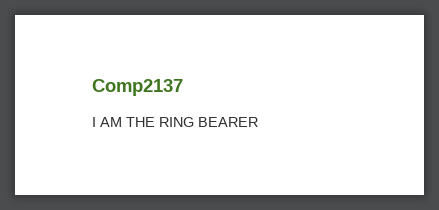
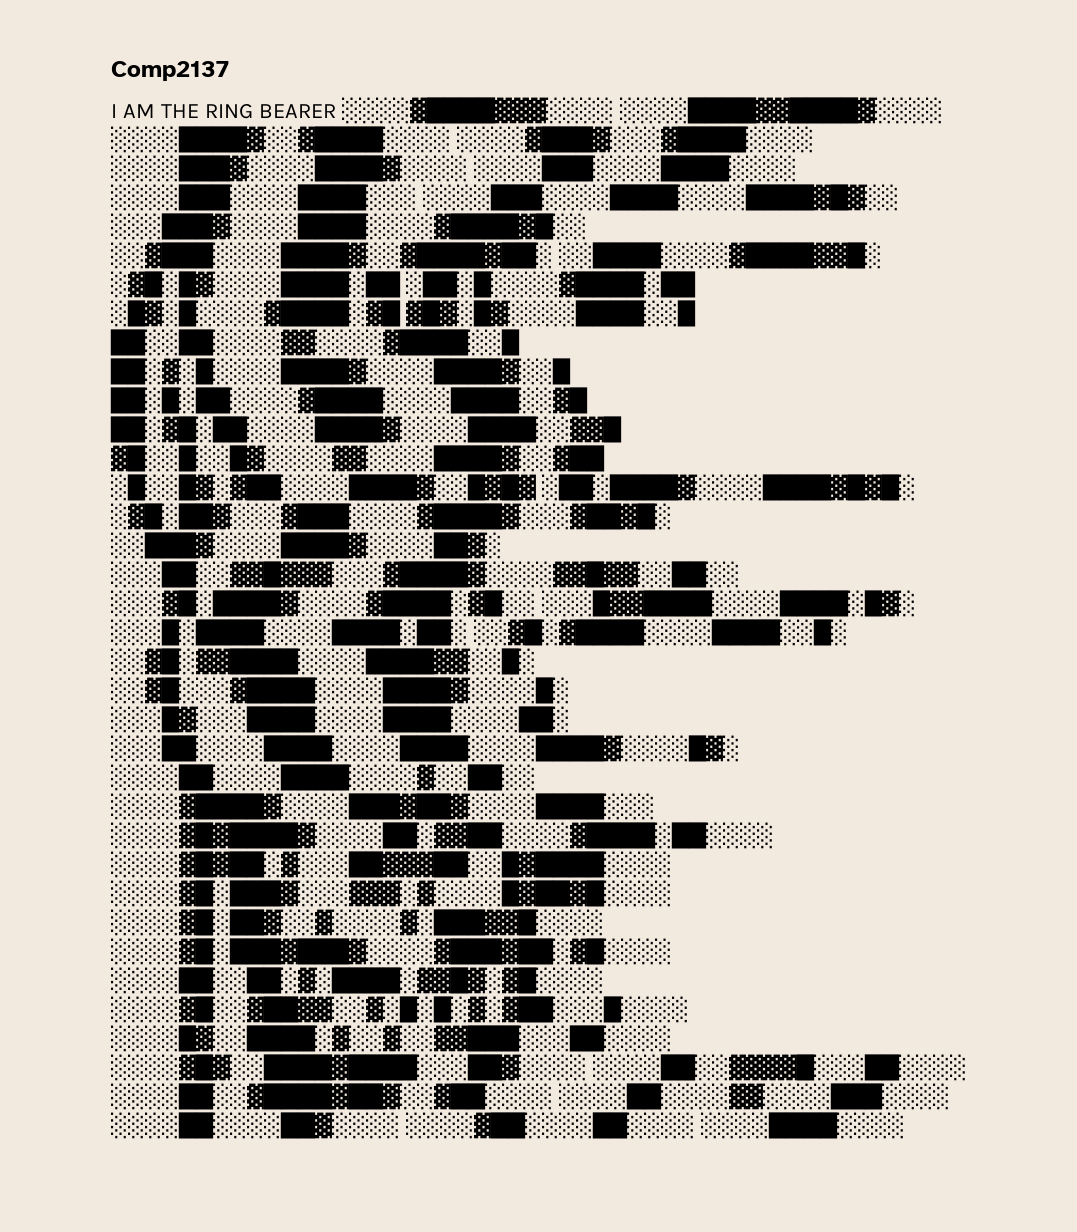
(258, 122) none -> [341,97,943,124] [111,126,814,153] [111,155,797,182] [111,184,899,211] [111,213,587,240] [111,242,882,269] [111,271,696,298] [111,300,696,327] [110,329,520,356] [110,358,571,385] [110,387,588,414] [110,416,622,443] [111,445,605,472] [111,474,916,501] [111,503,672,530] [111,532,502,559] [111,561,740,588] [111,590,916,617] [111,619,848,646] [111,648,536,675] [111,677,570,704] [111,706,570,733] [111,735,740,762] [111,764,536,791] [111,793,655,820] [111,822,774,849] [111,851,672,878] [111,880,672,907] [111,909,604,936] [111,938,672,965] [111,967,604,994] [111,996,689,1023] [111,1025,672,1052] [111,1054,967,1081] [111,1083,950,1110] [111,1112,905,1139] ░░░░▓████▓▓▓░░░░ ░░░░████▓▓████▓░░░░ ░░░░████▓░░▓████░░░░ ░░░░▓███▓░░░▓████░░░░ ░░░░███▓░░░░████▓░░░░ ░░░░███░░░░████░░░░ ░░░░███░░░░████░░░ ░░░░███░░░░████░░░░████▓█▓░░ ░░░███▓░░░░████░░░░▓████▓█░░ ░░▓███░░░░████▓░░▓████▓██░ ░░████░░░░▓████▓▓█░ ░▓█░█▓░░░░████░██ ░██░█░░░░▓████░██ ░█▓░█░░░░▓████░▓█ ▓█▓░█▓░░░░████░░█ ██░░██░░░░▓▓░░░░▓████░░█ ██░▓░█░░░░████▓░░░░████▓░░█ ██░█░██░░░░▓████░░░░████░░▓█ ██░▓█░██░░░░████▓░░░░████░░▓▓█ ▓█░░█░░█▓░░░░▓▓░░░░████▓░░▓██ ░█░░█▓░▓██░░░░████▓░░█▓█▓ ░██░████▓░░░░████▓█▓█░ ░▓█░██▓░░░▓███░░░░▓████▓░░░▓██▓█░ ░░███▓░░░░████▓░░░░██▓░ ░░░██░░▓▓█▓▓▓░░░▓████▓░░░░▓▓█▓▓░░██░░ ░░░▓█░████▓░░░░▓████░▓█░░ ░░░█▓▓████░░░░████░█▓░ ░░░█░████░░░░████░██░ ░░▓█░▓████░░░░████░░█░ ░░▓█░▓▓████░░░░████▓▓░░█░ ░░▓█░░░▓████░░░░████▓░░░░█░ ░░░█▓░░░████░░░░████░░░░██░ ░░░██░░░░████░░░░████░░░░████▓░░░░█▓░ ░░░░██░░░░████░░░░▓░░██░░ ░░░░▓████▓░░░░███▓██▓░░░░████░░░ ░░░░▓█▓████▓░░░░██░▓▓██░░░░▓████░██░░░░ ░░░░▓█▓██░▓░░░██▓▓▓██░░█▓████░░░░ ░░░░▓█░███▓░░░▓▓▓░▓░░░░█▓██▓█░░░░ ░░░░▓█░██▓░░▓░░░░▓░███▓▓█░░░░ ░░░░▓█░███▓███▓░░░░▓███▓██░▓█░░░░ ░░░░██░░██░▓░████░▓▓█▓░▓█░░░░ ░░░░▓█░░▓██▓▓░░▓░█░█░▓░▓██░░░█░░░░ ░░░░█▓░░████░▓░░▓░░▓▓███░░░██░░░░ ░░░░▓█▓░░████▓████░░░██▓░░░░ ░░░░██░░▓▓▓▓█░░░██░░░░ ░░░░██░░▓████▓██▓░░▓██░░░░ ░░░░██░░░░▓▓░░░░███░░░░ ░░░░██░░░░██▓░░░░ ░░░░▓██░░░░██░░░░ ░░░░████░░░░

